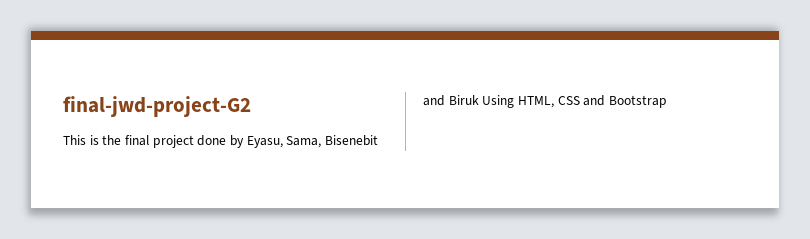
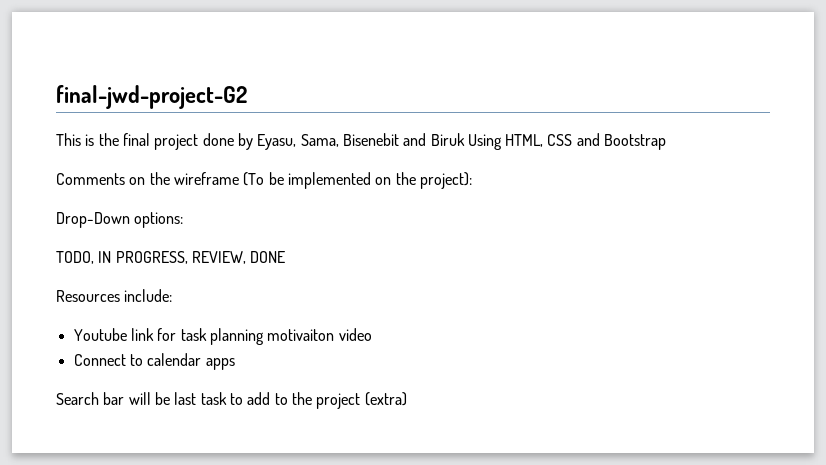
(667, 101) none -> [56,172,472,189] [56,212,184,228] [56,251,286,264] [56,289,173,302] [73,328,372,345] [73,353,235,370] [56,392,407,409] // Comments on the wireframe (To be implemented on the project): // Drop-Down options: // TODO, IN PROGRESS, REVIEW, DONE // Resources include: // Youtube link for task planning motivaiton video // Connect to calendar apps // Search bar will be last task to add to the project (extra)

